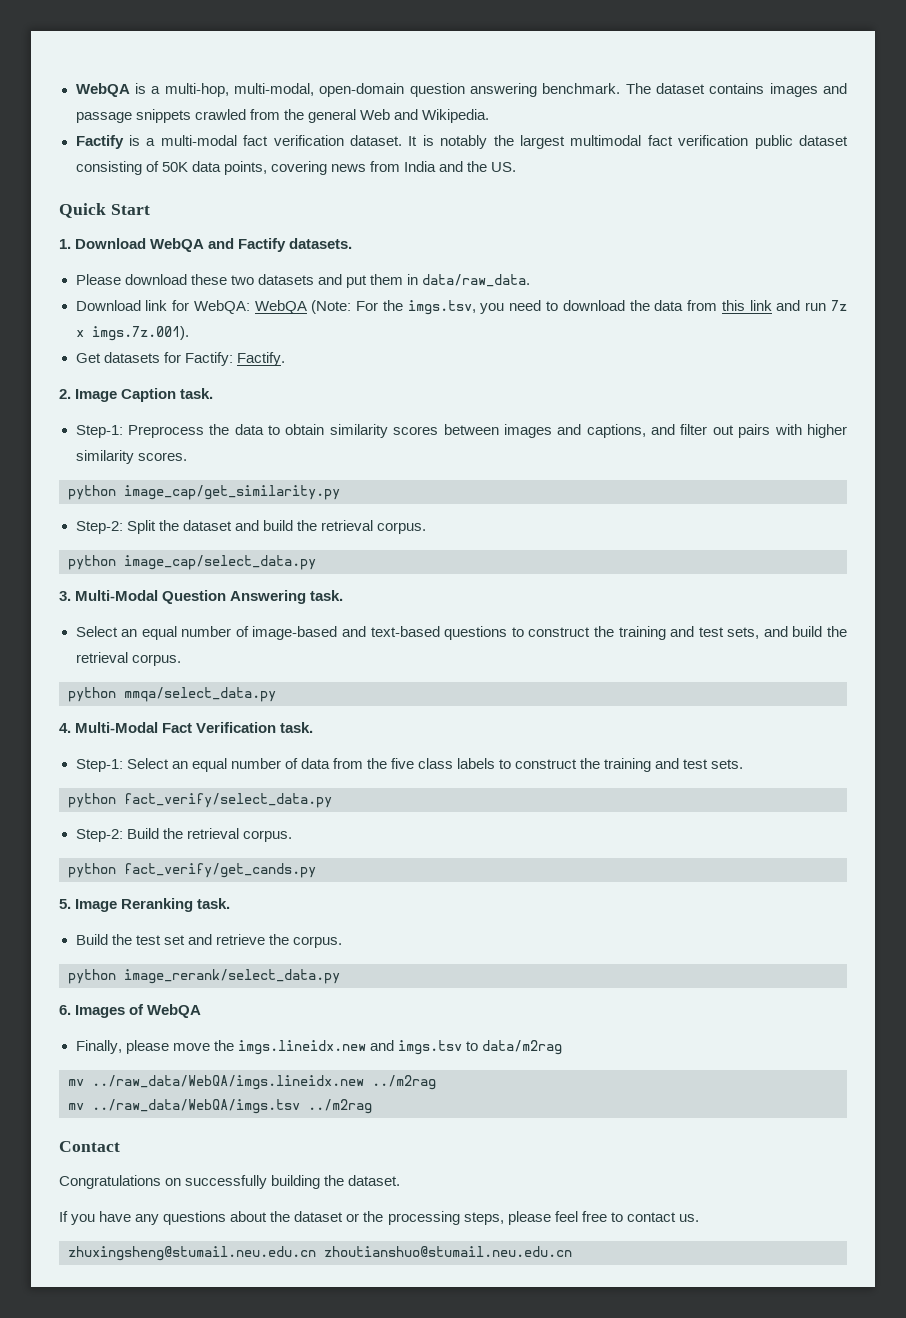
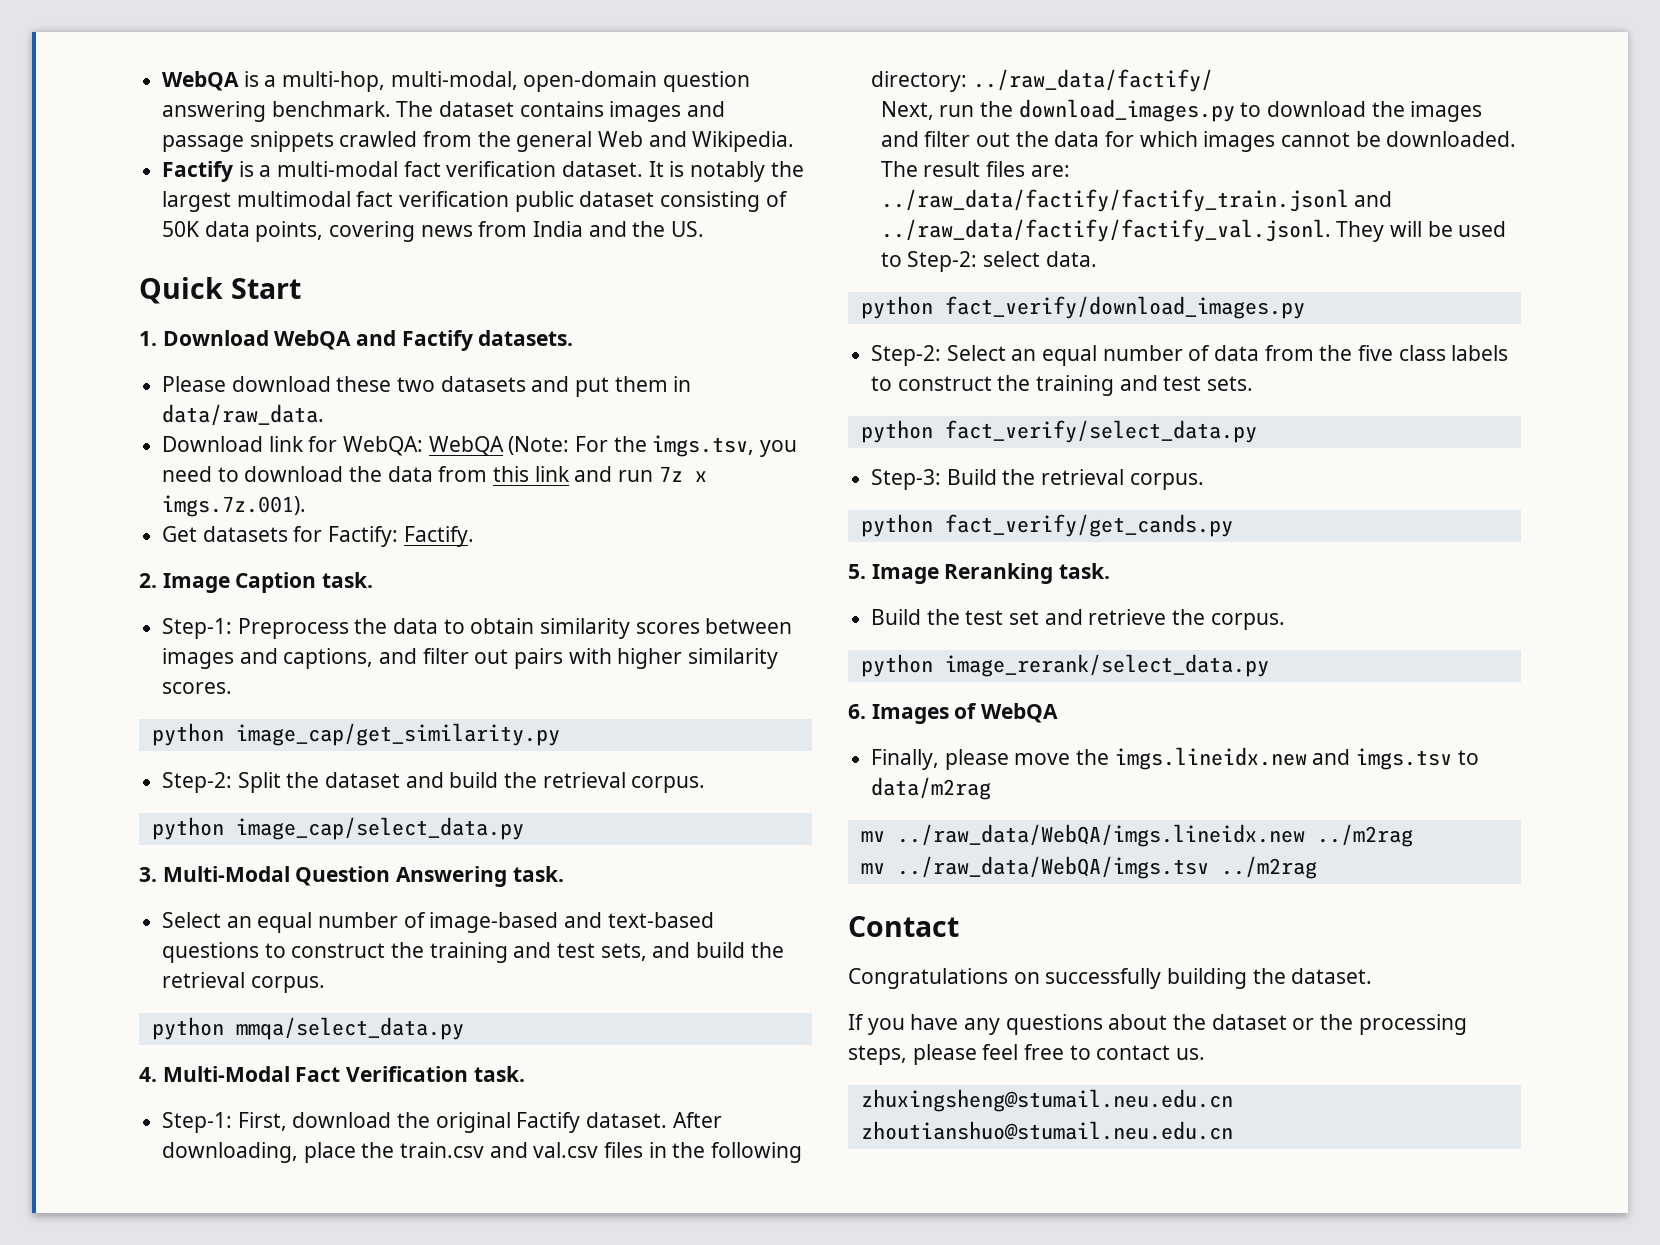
(123, 765) none -> [237,1112,722,1133] [162,1142,803,1163] [871,69,1213,92] [880,99,1483,122] [880,131,1517,152] [880,161,1070,177] [880,189,1393,212] [880,219,1507,242] [880,251,1097,272] [860,296,1305,319] [871,345,942,366] First, download the original Factify dataset. After downloading, place the train.csv and val.csv files in the following directory: ../raw_data/factify/ // Next, run the download_images.py to download the images and filter out the data for which images cannot be downloaded. The result files are: ../raw_data/factify/factify_train.jsonl and ../raw_data/factify/factify_val.jsonl. They will be used to Step-2: select data. // python fact_verify/download_images.py // Step-2:
[75,829,123,842] Step-2: -> [871,469,942,490] Step-3:

